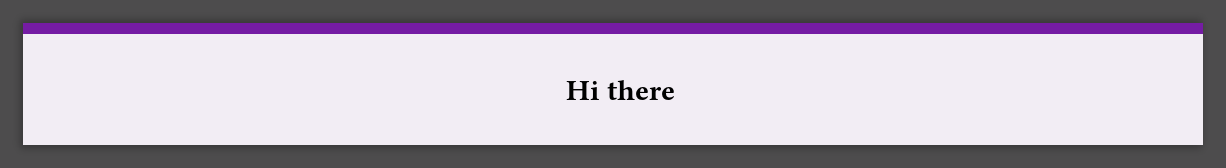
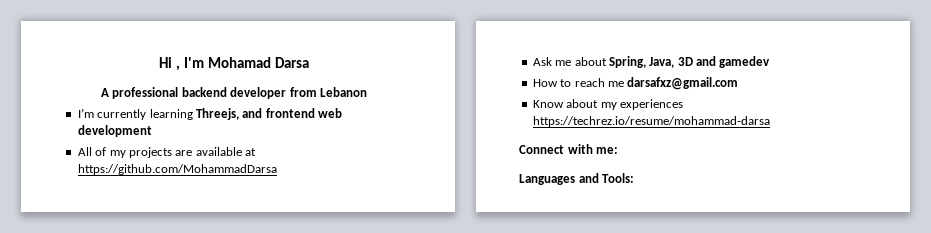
[606,80,675,100] there -> [176,57,309,71] [100,87,368,99] [77,108,342,120] [77,125,152,137] [77,147,256,158] [77,164,277,175] [532,56,771,68] [532,77,739,90] [532,99,683,110] [532,116,770,127] [519,144,619,154] [519,173,635,185] , I'm Mohamad Darsa // A professional backend developer from Lebanon // I’m currently learning Threejs, and frontend web development // All of my projects are available at https://github.com/MohammadDarsa // Ask me about Spring, Java, 3D and gamedev // How to reach me darsafxz@gmail.com // Know about my experiences https://techrez.io/resume/mohammad-darsa // Connect with me: // Languages and Tools:

